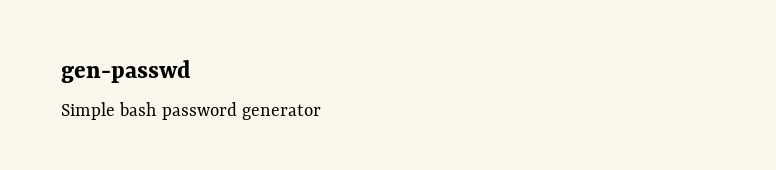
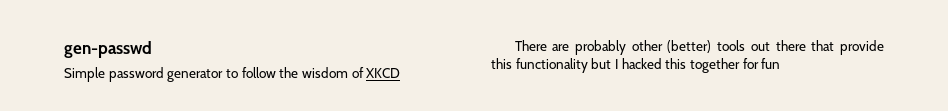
[119,102,157,116] bash -> (105, 74) none
(322, 112) none -> [225,67,401,78] [514,40,884,55] [491,58,781,73] to follow the wisdom of XKCD // There are probably other (better) tools out there that provide this functionality but I hacked this together for fun

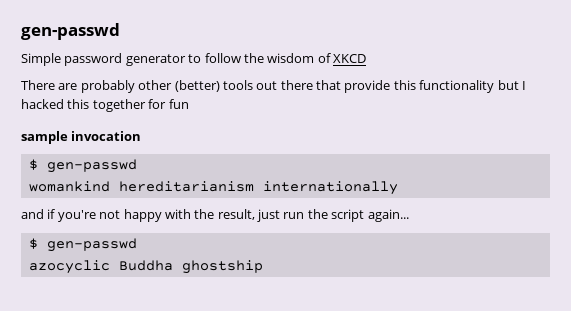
(781, 63) none -> [21,131,142,144] [28,159,137,173] [28,181,398,195] [21,209,409,222] [28,238,137,252] [28,260,263,274] // sample invocation // $ gen-passwd // womankind hereditarianism internationally // and if you're not happy with the result, just run the script again... // $ gen-passwd // azocyclic Buddha ghostship

